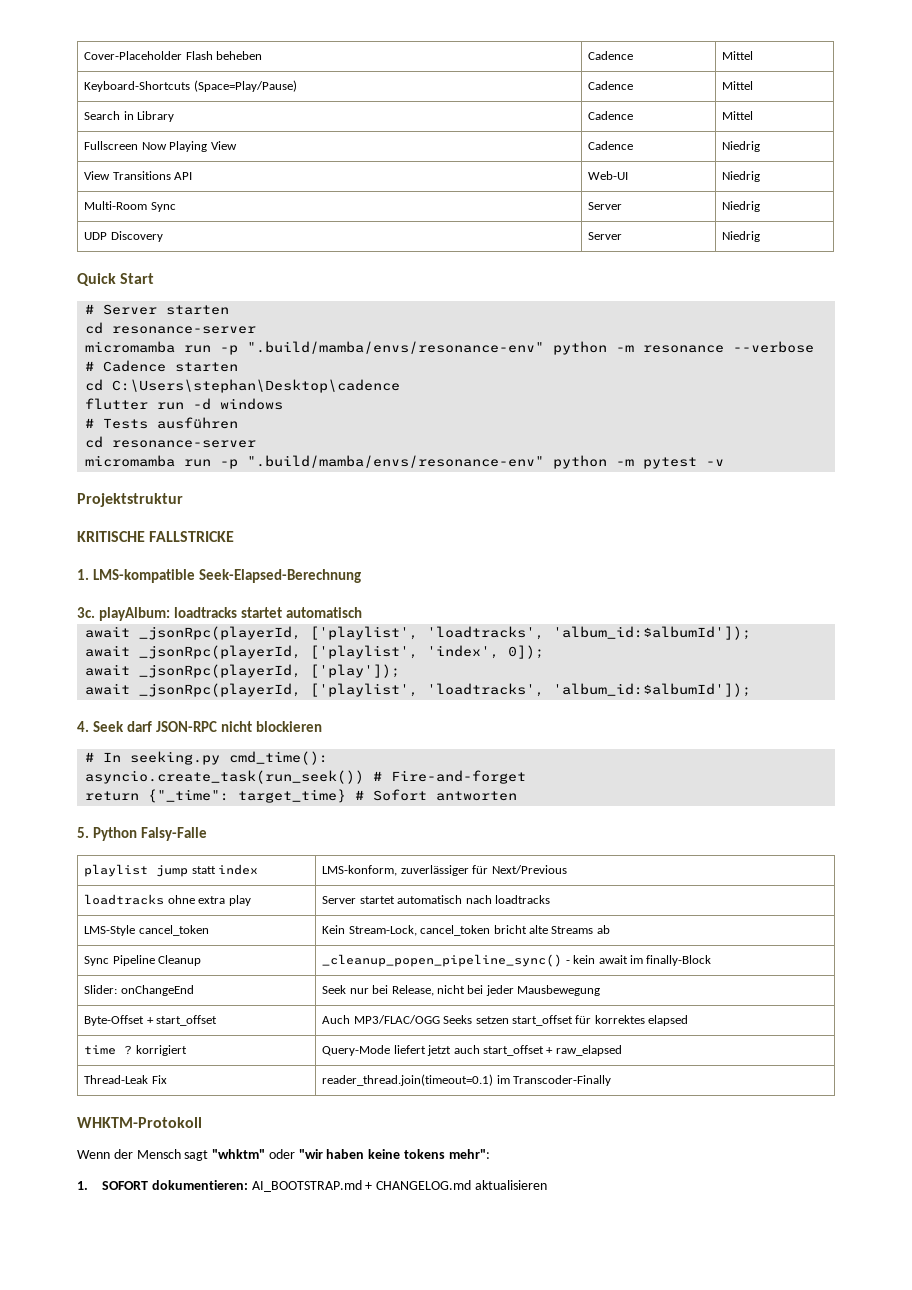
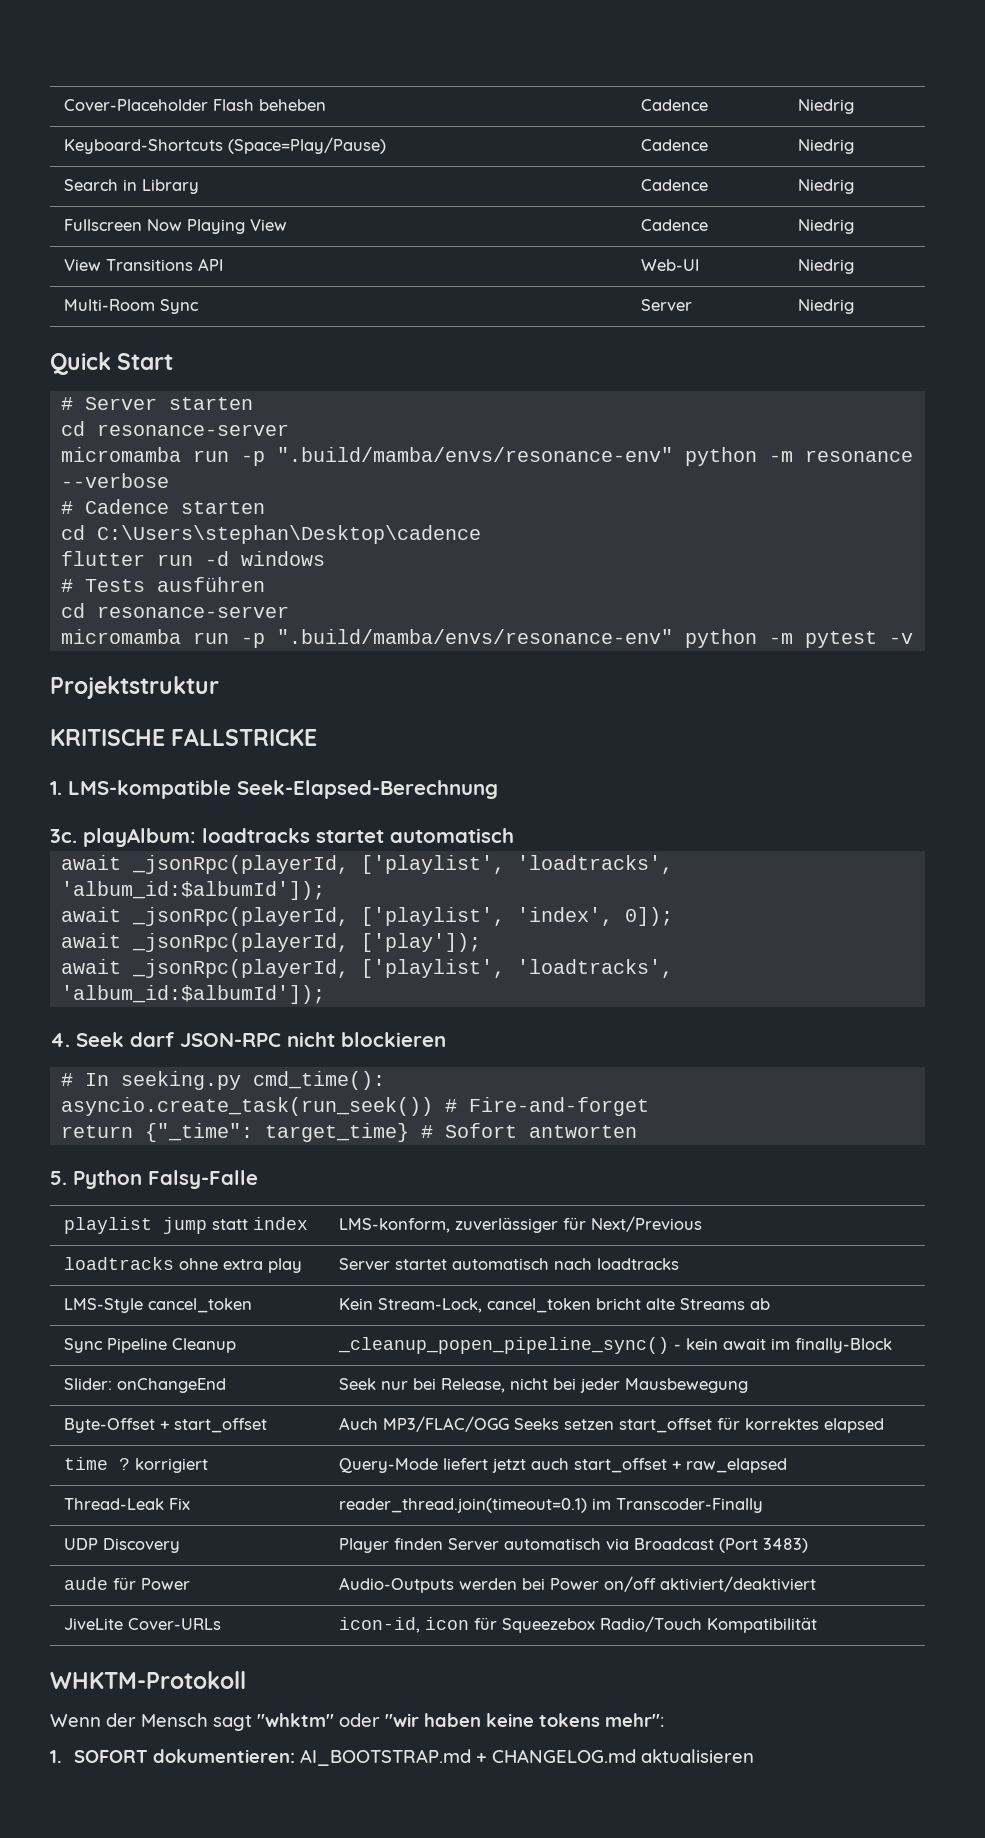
[722,51,754,60] Mittel -> [797,99,854,114] Niedrig
[722,81,754,90] Mittel -> [797,139,854,154] Niedrig
[722,111,754,120] Mittel -> [797,179,854,194] Niedrig
[84,231,163,242] [588,232,623,240] [722,231,761,242] // UDP Discovery | Server | Niedrig -> (854, 306) none
(612, 1080) none -> [63,1538,180,1553] [338,1538,808,1553] [63,1577,190,1590] [338,1576,816,1593] [63,1618,221,1630] [338,1616,817,1633] // UDP Discovery | Player finden Server automatisch via Broadcast (Port 3483) // aude für Power | Audio-Outputs werden bei Power on/off aktiviert/deaktiviert // JiveLite Cover-URLs | icon-id, icon für Squeezebox Radio/Touch Kompatibilität

